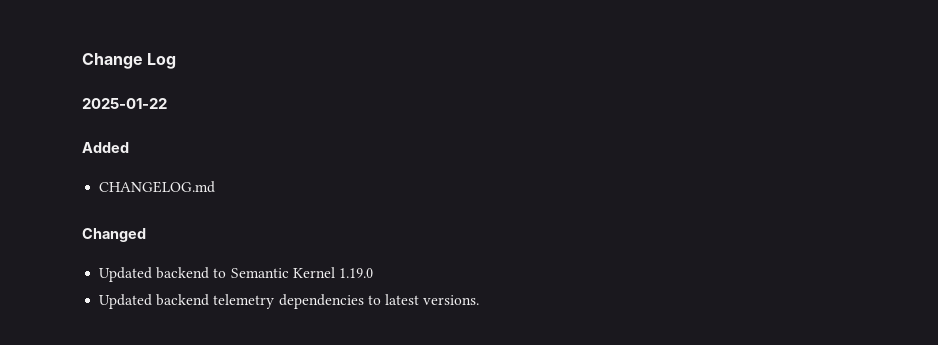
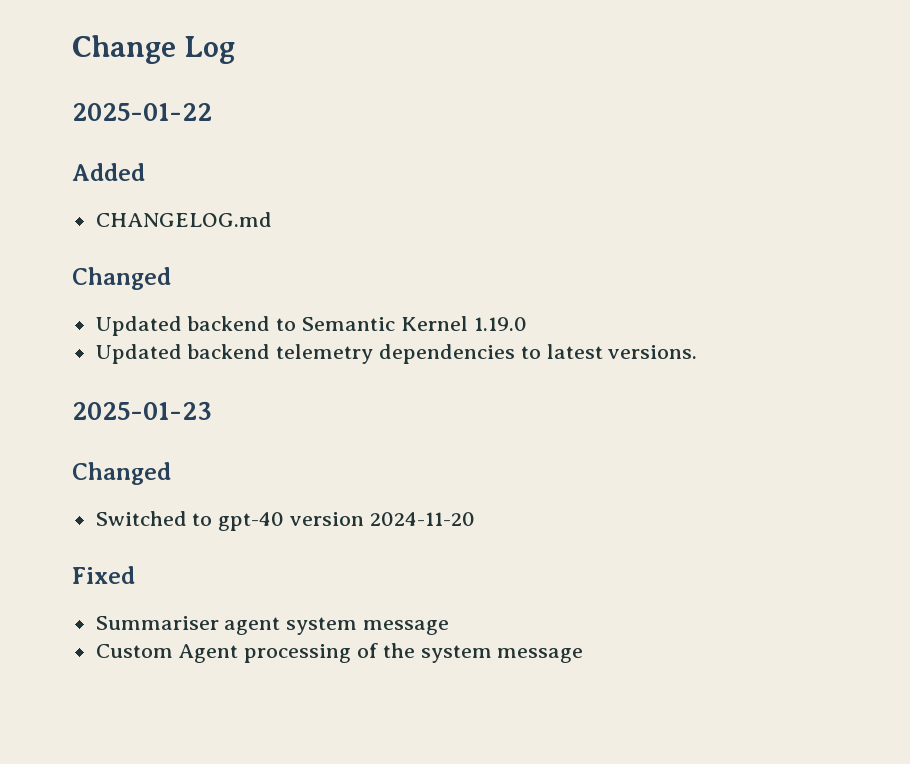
(480, 300) none -> [72,401,212,420] [72,462,171,485] [95,511,475,531] [72,566,135,584] [95,616,450,635] [95,643,584,663] // 2025-01-23 // Changed // Switched to gpt-40 version 2024-11-20 // Fixed // Summariser agent system message // Custom Agent processing of the system message

